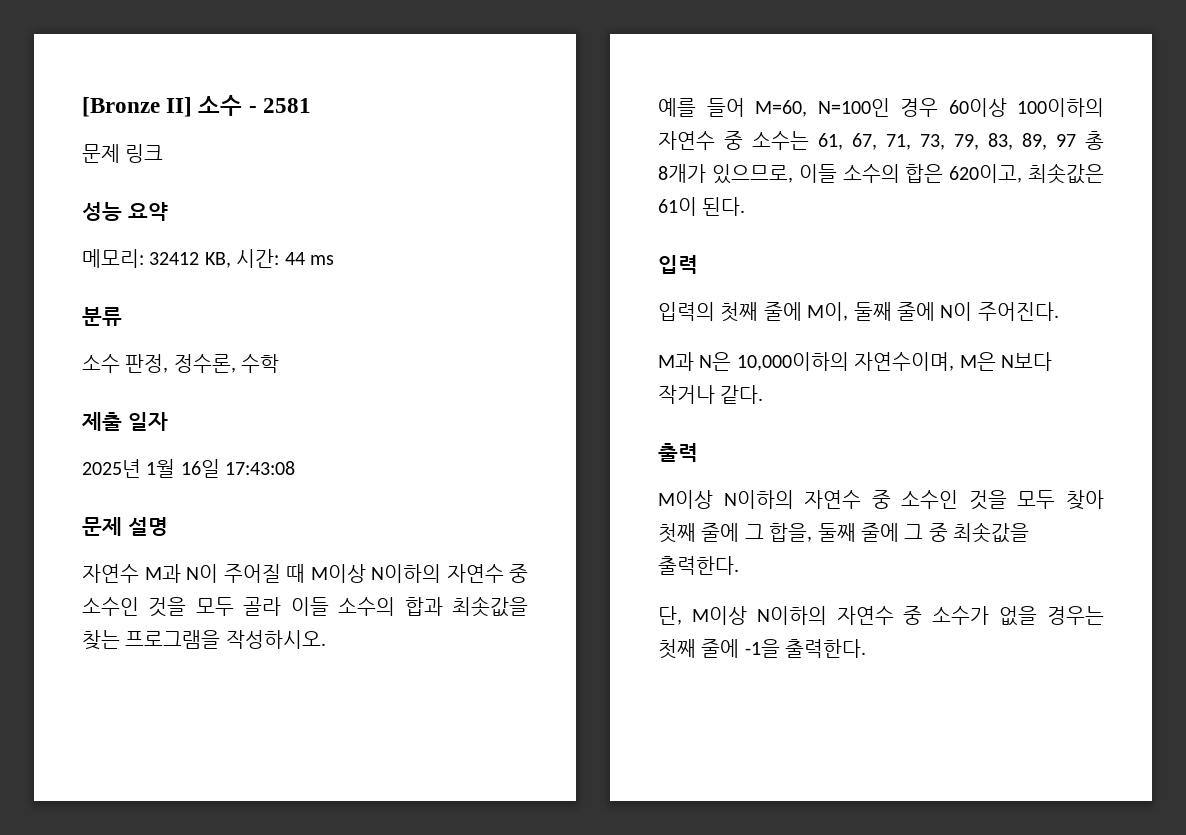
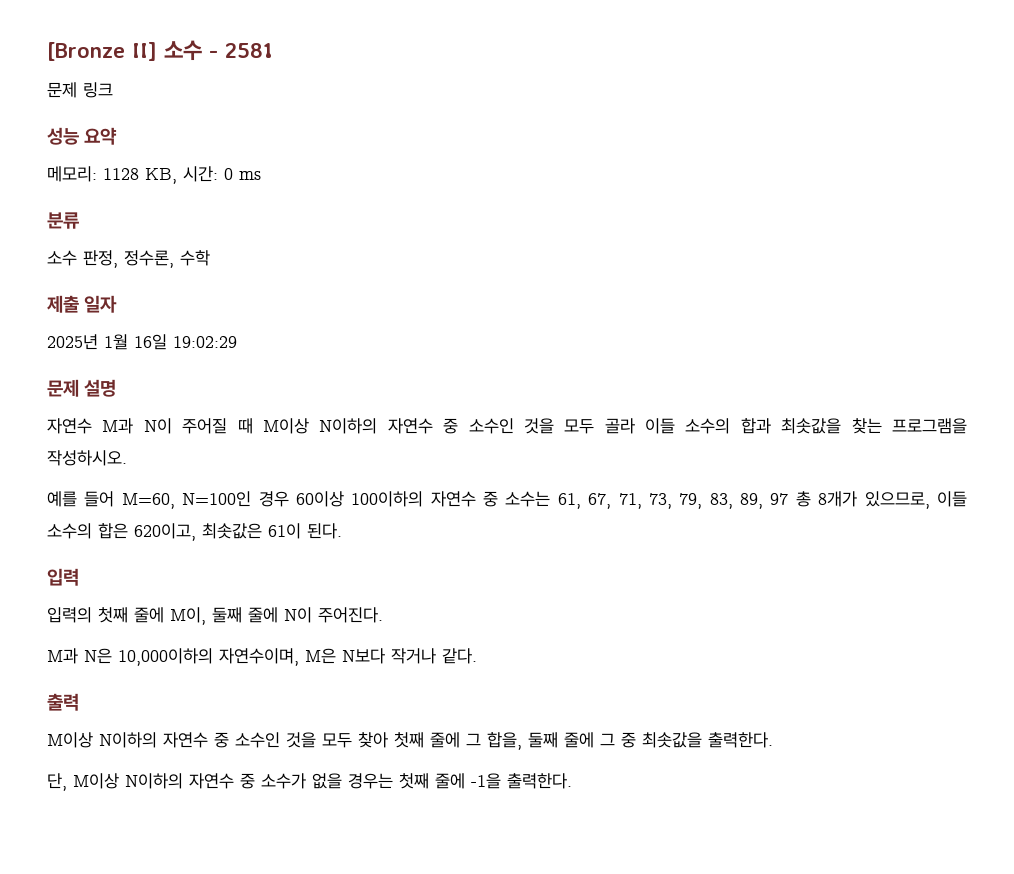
[149,252,200,265] 32412 -> [103,168,139,180] 1128
[284,252,305,265] 44 -> [224,168,233,180] 0
[225,461,296,475] 17:43:08 -> [173,336,237,348] 19:02:29

